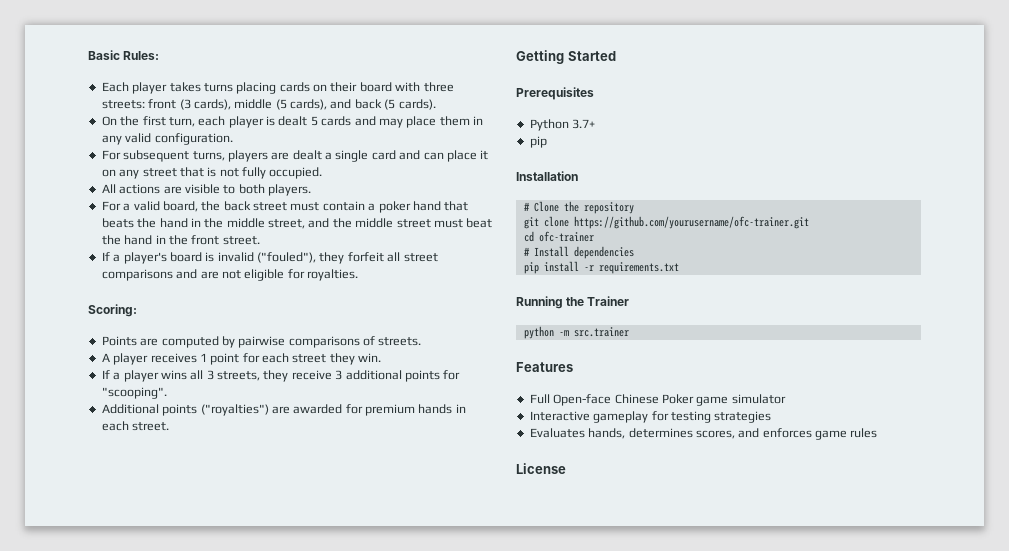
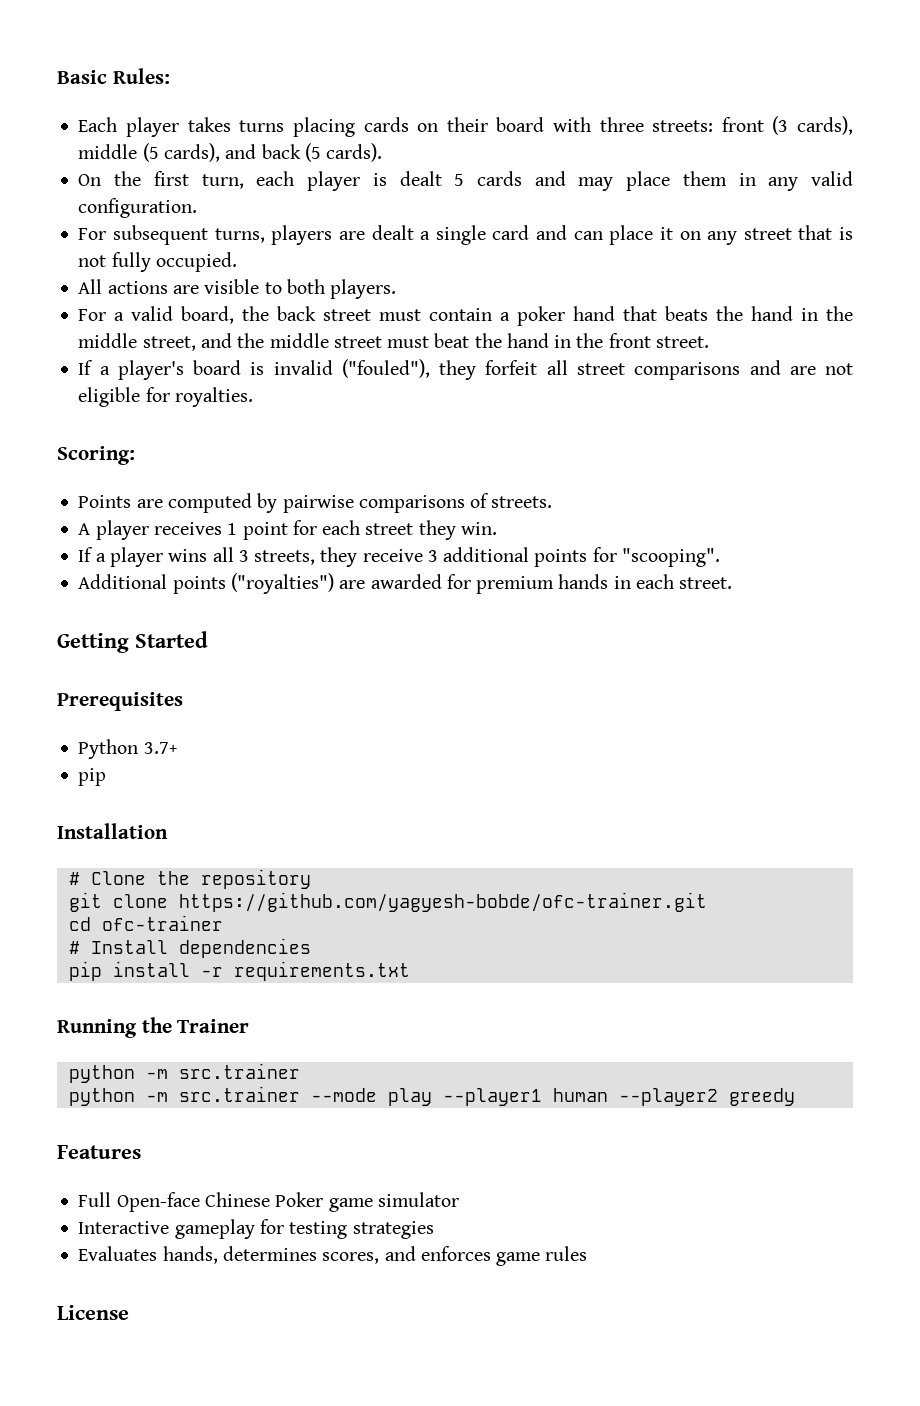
[573,216,809,229] https://github.com/yourusername/ofc-trainer.git -> [178,892,707,912] https://github.com/yagyesh-bobde/ofc-trainer.git
(629, 332) none -> [68,1086,795,1106] // python -m src.trainer --mode play --player1 human --player2 greedy

